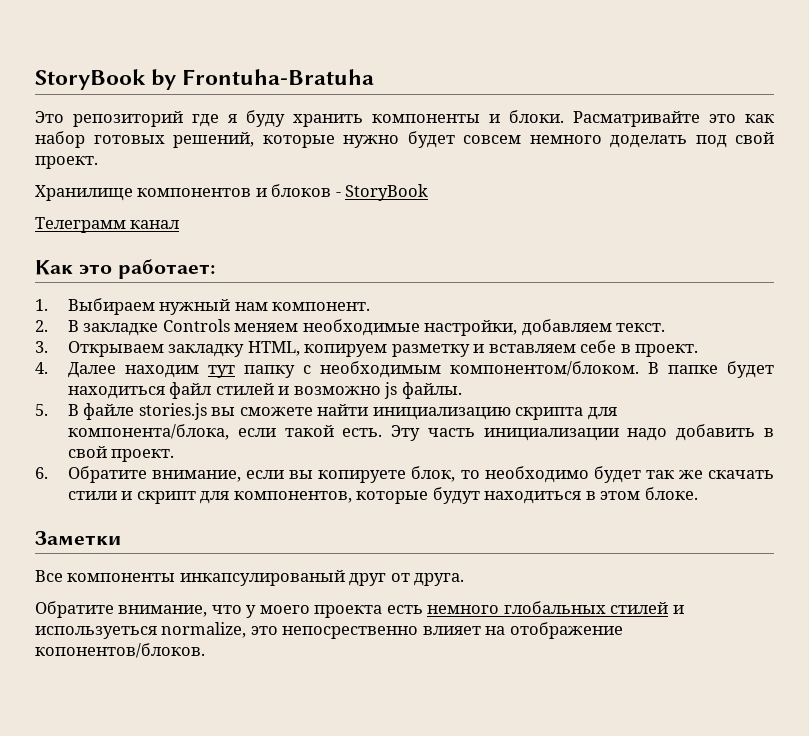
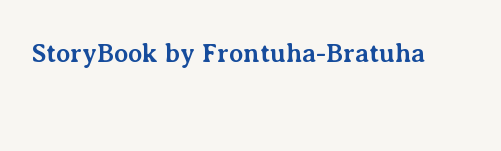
[35,110,774,127] [35,131,774,148] [35,156,98,169] [35,184,429,201] [35,217,180,233] [35,259,215,279] [35,298,371,315] [35,319,666,336] [35,340,699,357] [35,361,774,378] [67,382,462,399] [35,403,617,420] [67,424,775,441] [67,446,175,462] [35,466,775,483] [67,487,698,504] [35,531,121,546] [35,570,465,586] [35,601,684,618] [35,622,623,639] [35,643,205,658] // Это репозиторий где я буду хранить компоненты и блоки. Расматривайте это как набор готовых решений, которые нужно будет совсем немного доделать под свой проект. // Хранилище компонентов и блоков - StoryBook // Телеграмм канал // Как это работает: // 1. Выбираем нужный нам компонент. // 2. В закладке Controls меняем необходимые настройки, добавляем текст. // 3. Открываем закладку HTML, копируем разметку и вставляем себе в проект. // 4. Далее находим тут папку с необходимым компонентом/блоком. В папке будет находиться файл стилей и возможно js файлы. // 5. В файле stories.js вы сможете найти инициализацию скрипта для компонента/блока, если такой есть. Эту часть инициализации надо добавить в свой проект. // 6. Обратите внимание, если вы копируете блок, то необходимо будет так же скачать стили и скрипт для компонентов, которые будут находиться в этом блоке. // Заметки // Все компоненты инкапсулированый друг от друга. // Обратите внимание, что у моего проекта есть немного глобальных стилей и используеться normalize, это непосрественно влияет на отображение копонентов/блоков. -> (426, 52) none

